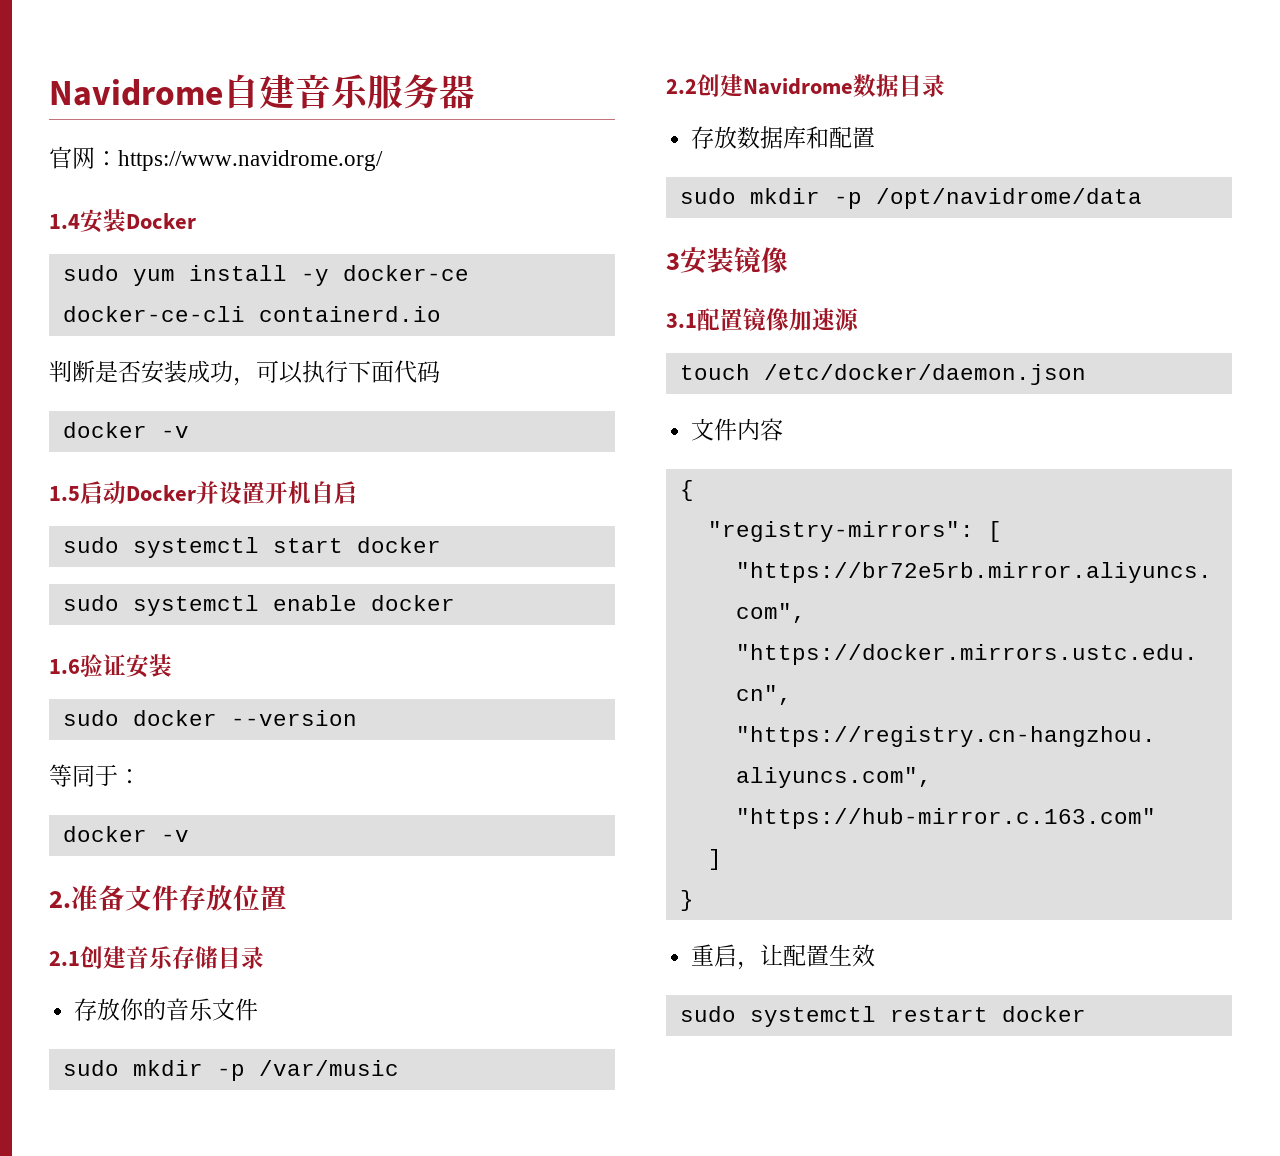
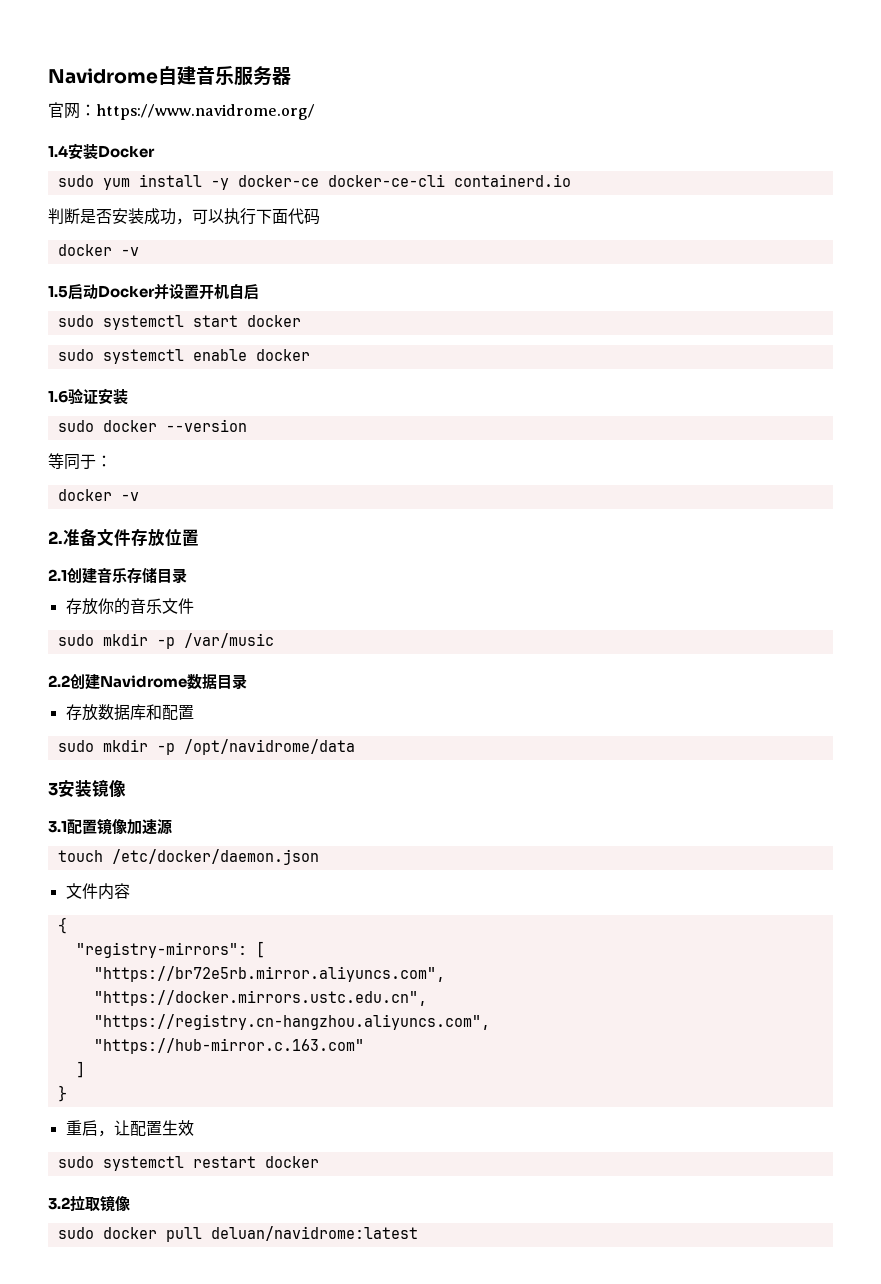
(1086, 1014) none -> [48,1195,130,1212] [57,1226,418,1242] // 3.2拉取镜像 // sudo docker pull deluan/navidrome:latest

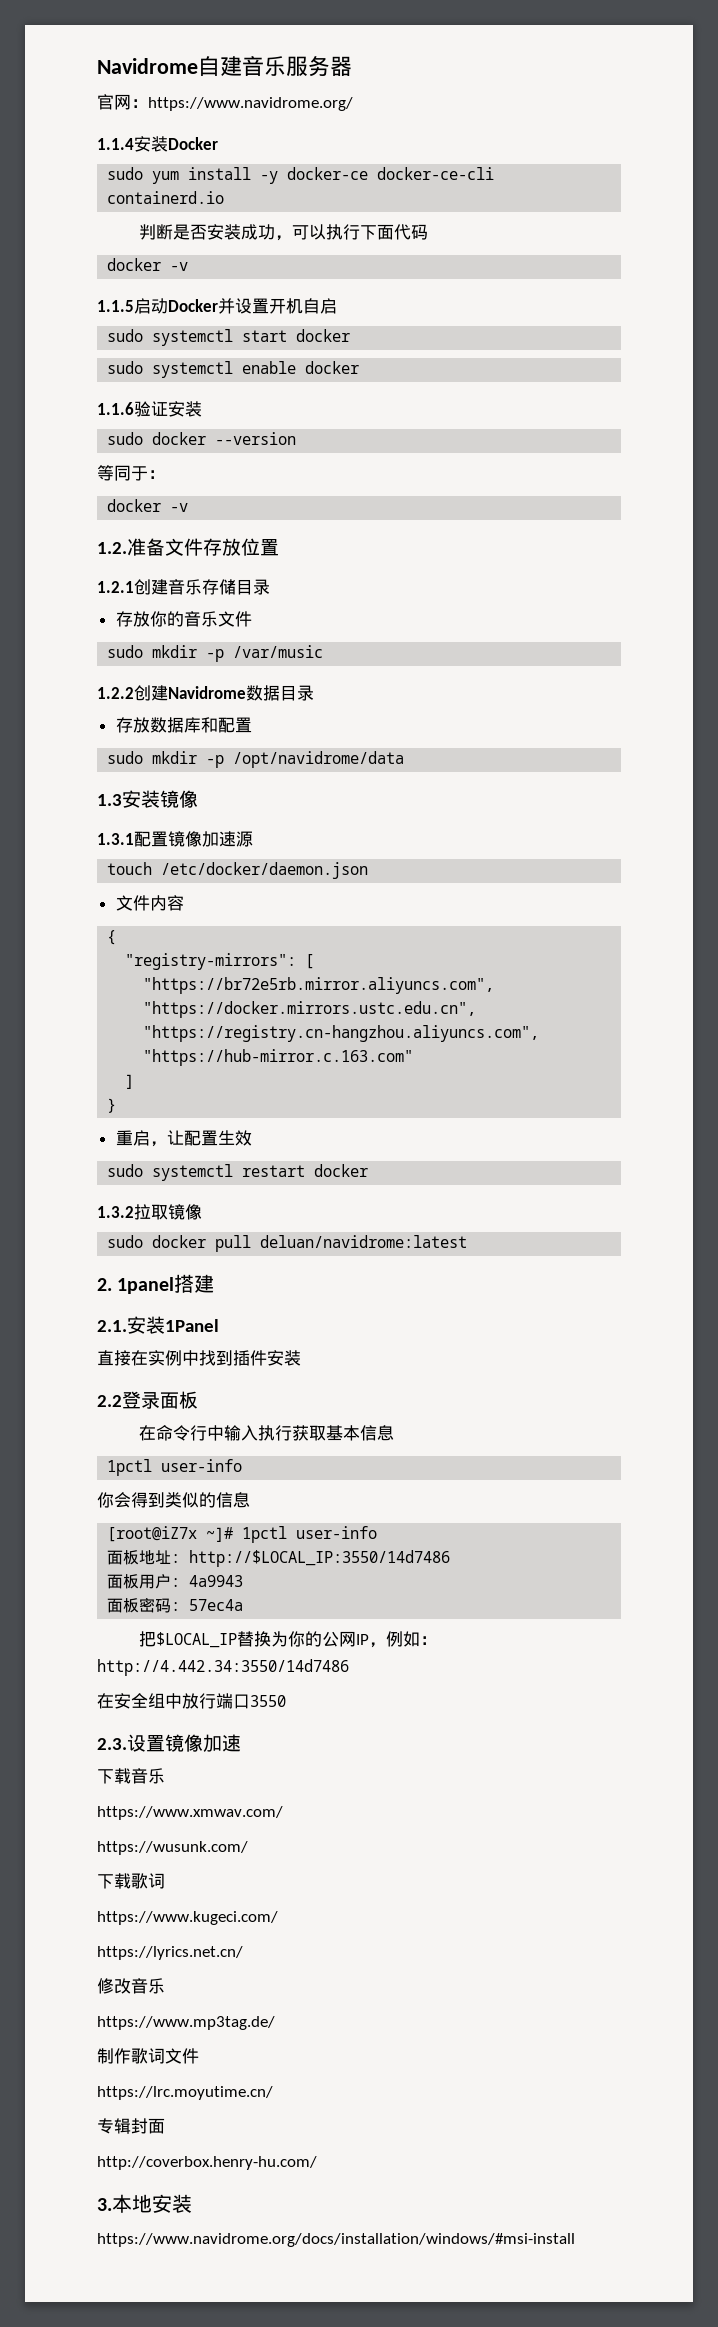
[48,145,68,157] 1.4 -> [97,138,134,150] 1.1.4
[48,286,68,298] 1.5 -> [97,300,134,312] 1.1.5
[48,390,68,403] 1.6 -> [97,402,134,415] 1.1.6
[48,531,63,544] 2. -> [97,542,127,554] 1.2.
[48,569,67,581] 2.1 -> [97,581,134,593] 1.2.1
[48,675,70,687] 2.2 -> [97,687,134,699] 1.2.2
[48,782,58,796] 3 -> [97,794,122,806] 1.3
[48,821,67,833] 3.1 -> [97,833,134,845] 1.3.1
[48,1197,70,1210] 3.2 -> [97,1206,134,1218] 1.3.2
(418, 1233) none -> [97,1274,215,1294] [97,1316,219,1334] [97,1350,301,1366] [97,1391,198,1409] [139,1425,395,1441] [107,1459,243,1476] [97,1492,250,1508] [107,1526,378,1543] [107,1550,451,1567] [107,1574,244,1589] [107,1597,244,1613] [139,1631,438,1648] [97,1659,349,1676] [97,1693,286,1709] [97,1734,241,1752] [97,1768,165,1784] [97,1806,283,1820] [97,1841,248,1855] [97,1873,165,1889] [97,1911,278,1925] [97,1946,243,1960] [97,1978,165,1994] [97,2016,275,2030] [97,2048,199,2064] [97,2086,273,2100] [97,2118,165,2134] [97,2156,317,2170] [97,2194,192,2213] [97,2233,575,2247] // 2. 1panel搭建 // 2.1.安装1Panel // 直接在实例中找到插件安装 // 2.2登录面板 // 在命令行中输入执行获取基本信息 // 1pctl user-info // 你会得到类似的信息 // [root@iZ7x ~]# 1pctl user-info // 面板地址: http://$LOCAL_IP:3550/14d7486 // 面板用户: 4a9943 // 面板密码: 57ec4a // 把$LOCAL_IP替换为你的公网IP，例如：http://4.442.34:3550/14d7486 // 在安全组中放行端口3550 // 2.3.设置镜像加速 // 下载音乐 // https://www.xmwav.com/ // https://wusunk.com/ // 下载歌词 // https://www.kugeci.com/ // https://lyrics.net.cn/ // 修改音乐 // https://www.mp3tag.de/ // 制作歌词文件 // https://lrc.moyutime.cn/ // 专辑封面 // http://coverbox.henry-hu.com/ // 3.本地安装 // https://www.navidrome.org/docs/installation/windows/#msi-install

